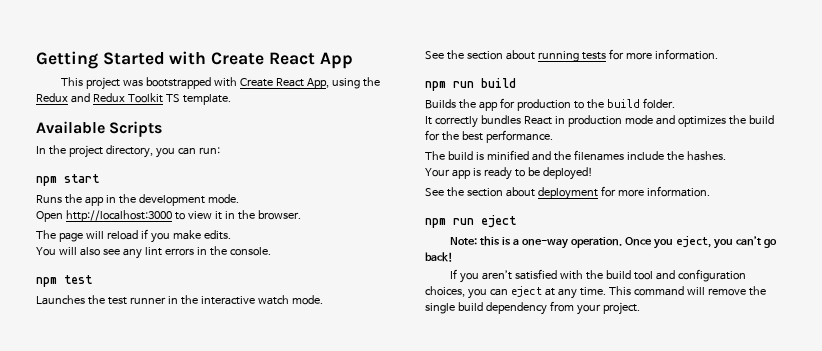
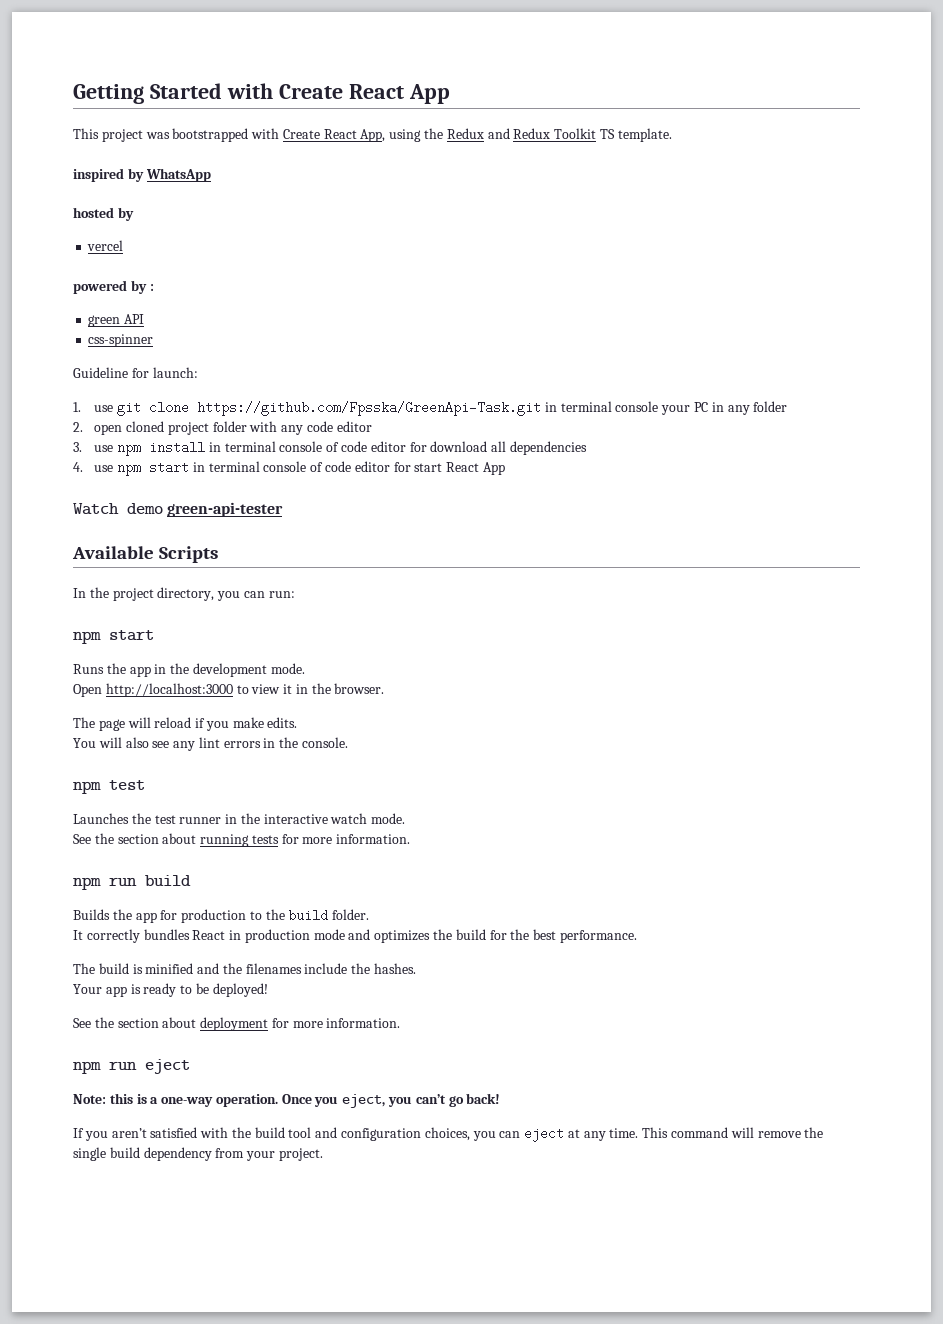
(231, 99) none -> [73,168,211,182] [73,207,134,221] [87,240,124,251] [73,280,154,294] [88,314,145,327] [88,334,154,347] [73,367,198,378] [73,401,788,416] [73,421,372,435] [73,441,587,456] [73,461,505,476] [73,502,284,517] // inspired by WhatsApp // hosted by // vercel // powered by : // green API // css-spinner // Guideline for launch: // 1. use git clone https://github.com/Fpsska/GreenApi-Task.git in terminal console your PC in any folder // 2. open cloned project folder with any code editor // 3. use npm install in terminal console of code editor for download all dependencies // 4. use npm start in terminal console of code editor for start React App // Watch demo green-api-tester

